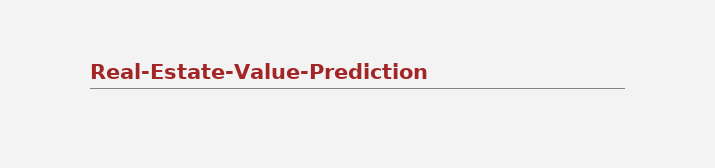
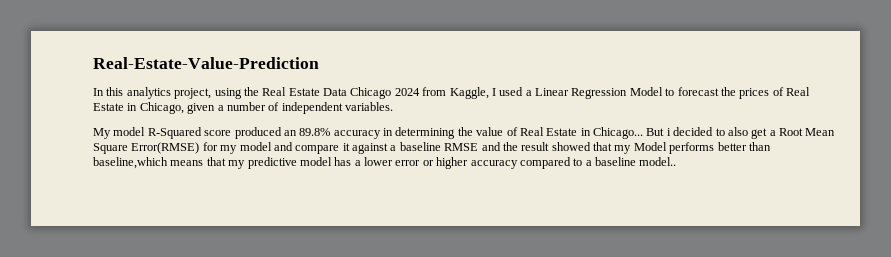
(428, 71) none -> [93,87,810,99] [93,102,393,114] [93,127,836,139] [93,142,771,154] [93,157,677,169] // In this analytics project, using the Real Estate Data Chicago 2024 from Kaggle, I used a Linear Regression Model to forecast the prices of Real Estate in Chicago, given a number of independent variables. // My model R-Squared score produced an 89.8% accuracy in determining the value of Real Estate in Chicago... But i decided to also get a Root Mean Square Error(RMSE) for my model and compare it against a baseline RMSE and the result showed that my Model performs better than baseline,which means that my predictive model has a lower error or higher accuracy compared to a baseline model..

